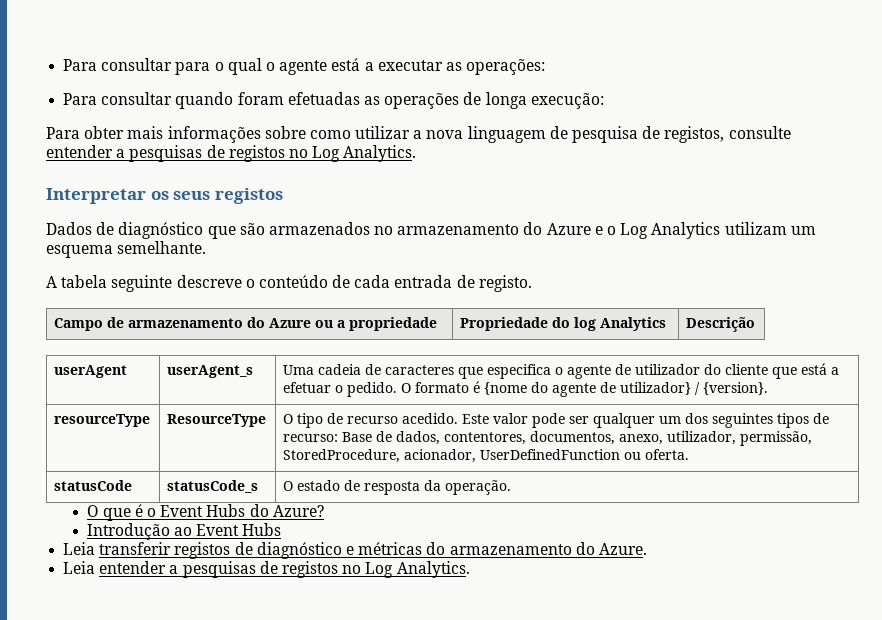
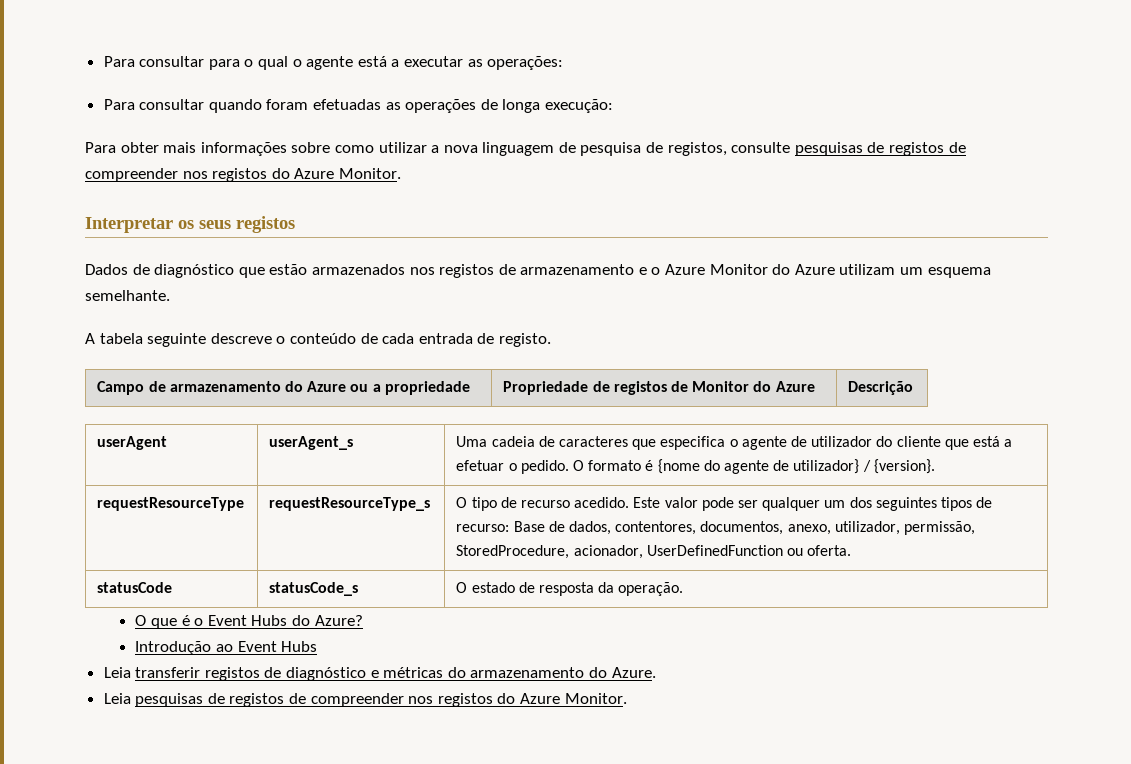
[46,145,417,162] entender a pesquisas de registos no Log Analytics. -> [794,142,966,156] [85,168,401,182] pesquisas de registos de compreender nos registos do Azure Monitor.
[239,222,721,239] são armazenados no armazenamento do Azure e o Log Analytics -> [269,264,835,278] estão armazenados nos registos de armazenamento e o Azure Monitor do Azure
[552,317,667,331] do log Analytics -> [592,381,815,395] de registos de Monitor do Azure
[54,414,151,427] [167,414,267,427] resourceType | ResourceType -> [97,497,245,511] [269,497,431,511] requestResourceType | requestResourceType_s
[99,561,470,578] entender a pesquisas de registos no Log Analytics. -> [135,693,627,707] pesquisas de registos de compreender nos registos do Azure Monitor.

